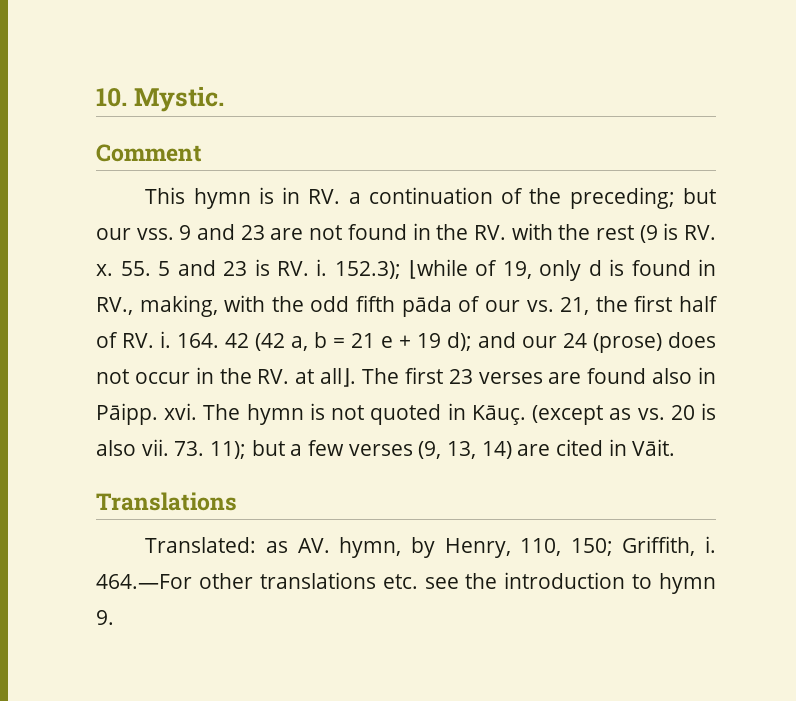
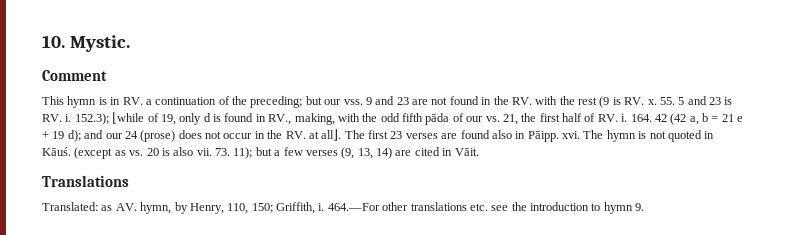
[471,405,526,425] Kāuç. -> [42,147,71,156] Kāuś.

